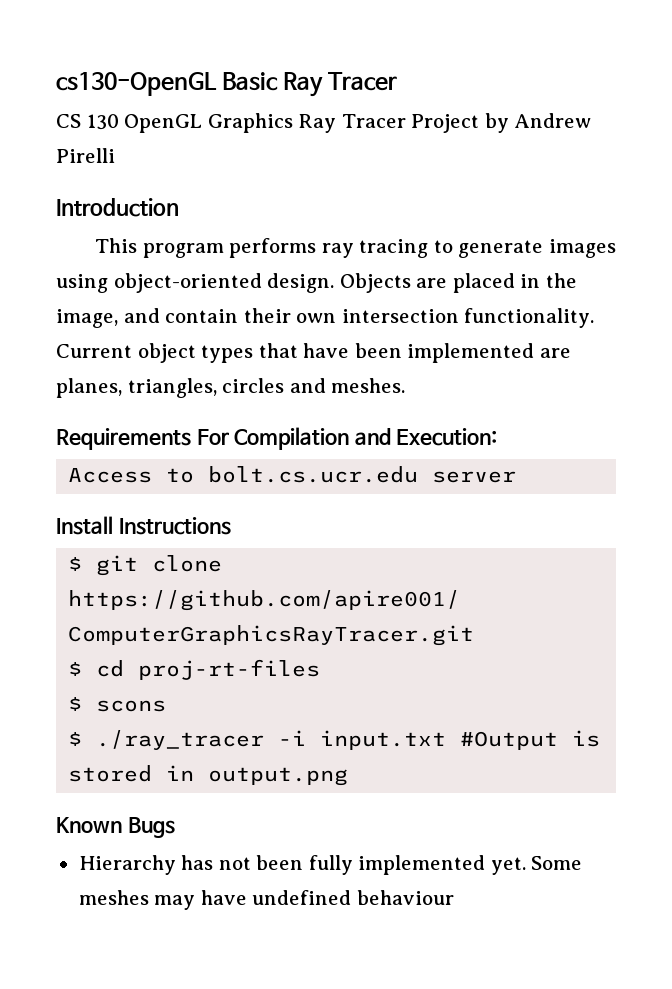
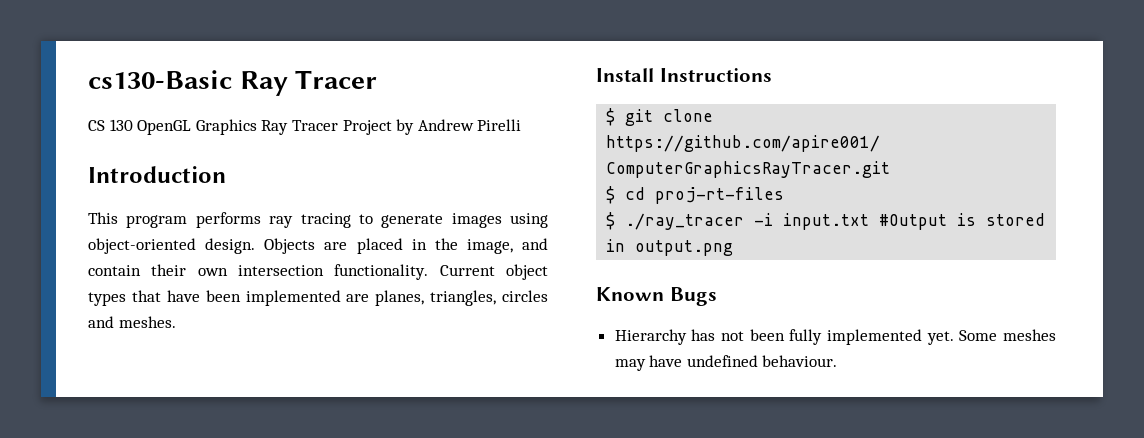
[56,72,279,96] cs130-OpenGL Basic -> [88,70,232,89] cs130-Basic
[56,427,498,450] [68,466,517,483] // Requirements For Compilation and Execution: // Access to bolt.cs.ucr.edu server -> (176, 322) none
[68,697,167,712] // $ scons -> (785, 195) none
[356,890,454,905] behaviour -> [762,355,838,367] behaviour.

